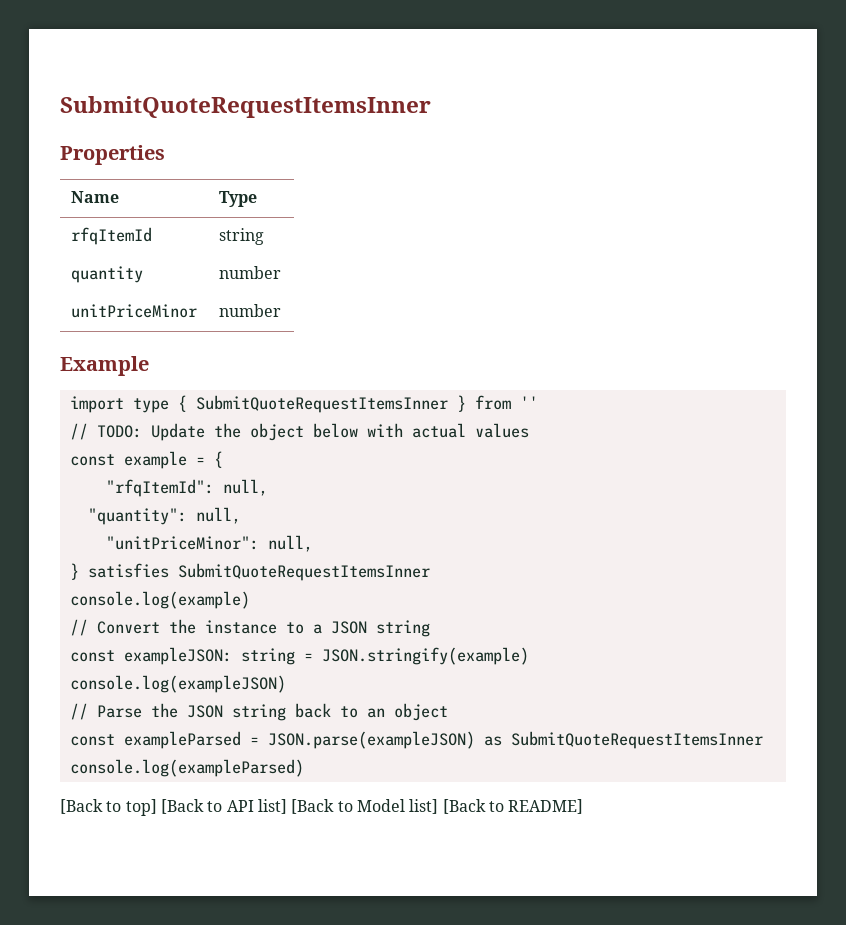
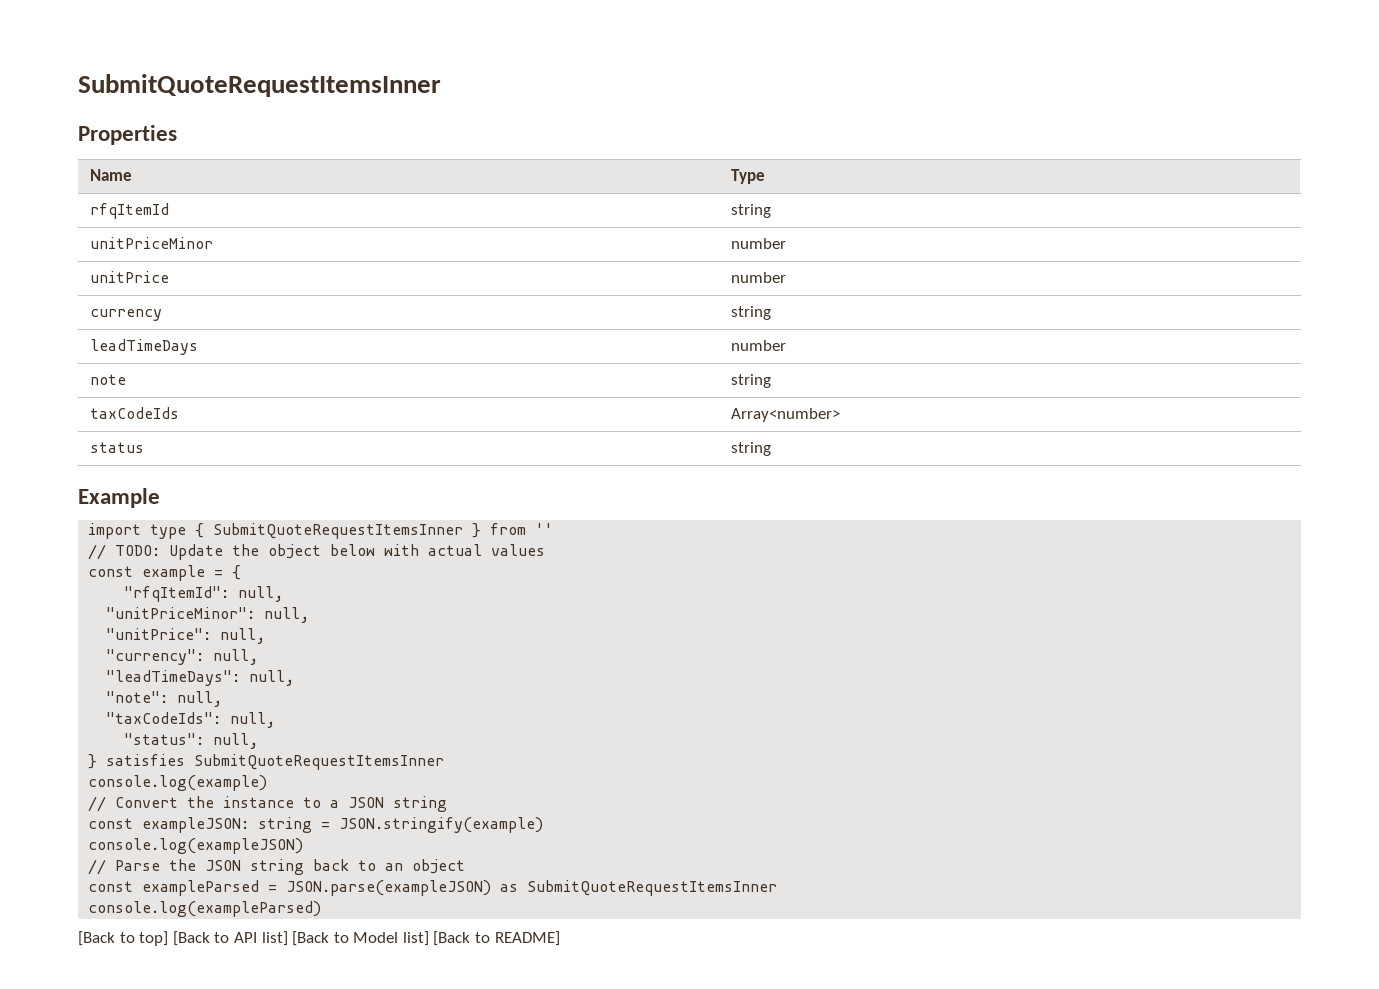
[70,266,143,283] [218,266,281,279] [70,304,197,318] [218,304,281,317] quantity | number // unitPriceMinor | number -> [90,237,214,249] [731,238,787,249] [90,271,170,283] [731,272,787,283] [90,309,163,321] [731,306,772,320] [90,339,199,355] [731,340,787,351] [90,374,127,385] [731,374,772,388] [90,407,180,419] [731,408,841,422] [90,442,145,453] [731,442,772,456] unitPriceMinor | number // unitPrice | number // currency | string // leadTimeDays | number // note | string // taxCodeIds | Array<number> // status | string
[87,507,241,525] [105,536,259,550] "quantity": null, // "unitPriceMinor": -> [106,607,310,623] [106,628,266,644] [106,649,259,665] [106,670,295,686] [106,691,223,707] [106,712,276,728] [124,733,205,745] "unitPriceMinor": null, // "unitPrice": null, // "currency": null, // "leadTimeDays": null, // "note": null, // "taxCodeIds": null, // "status":

